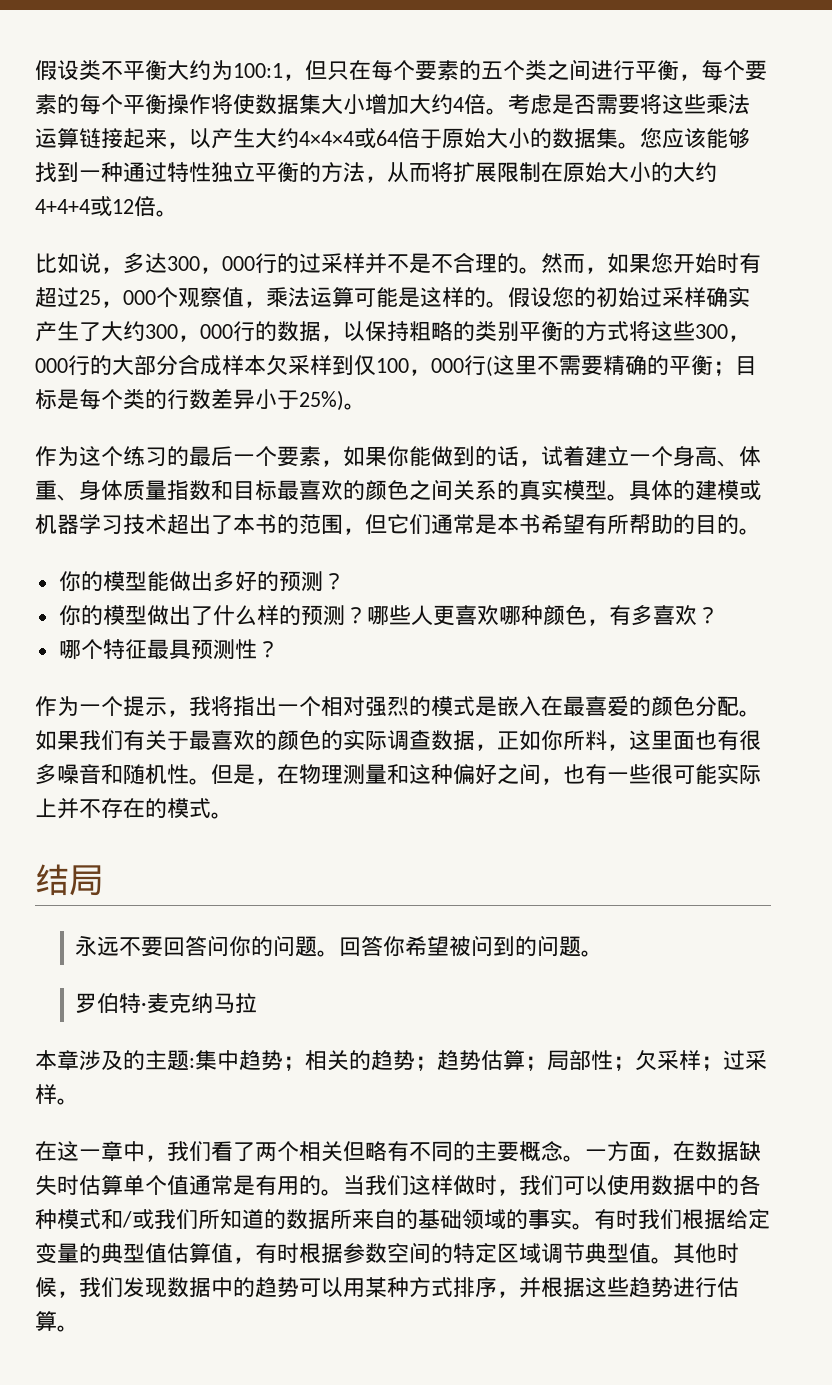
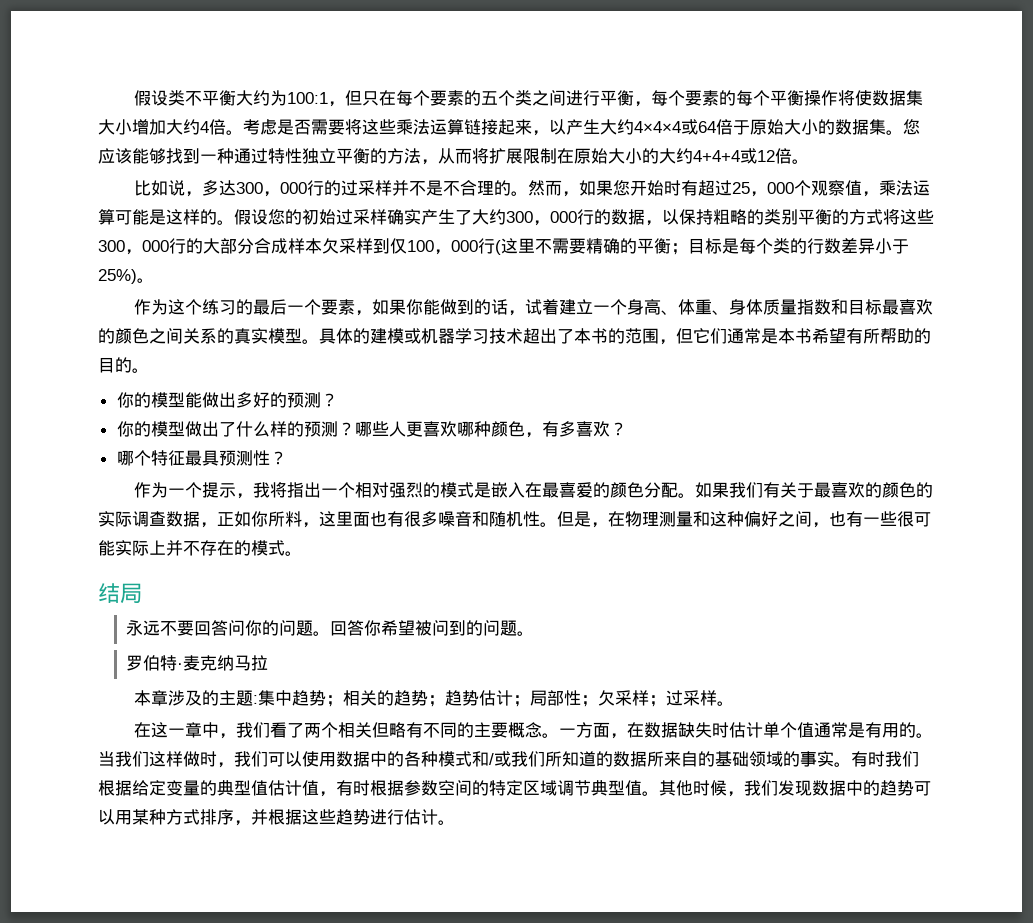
[503,1050,525,1070] 算 -> [495,690,513,706] 计
[101,1175,123,1195] 算 -> [745,722,763,738] 计
[189,1243,211,1263] 算 -> [285,780,302,796] 计
[35,1311,57,1331] 算 -> [421,809,438,825] 计

